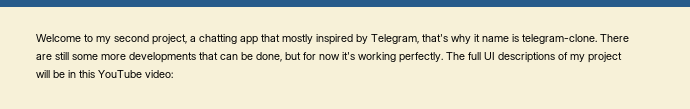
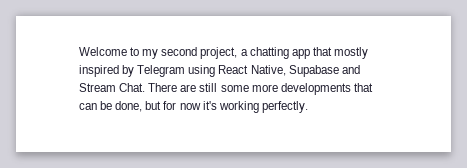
[371,34,597,44] Telegram, that's why it name is telegram-clone. -> [137,65,360,77] [79,83,146,92] Telegram using React Native, Supabase and Stream Chat.
[446,52,622,63] [36,70,173,78] The full UI descriptions of my project will be in this YouTube video: -> (308, 107) none

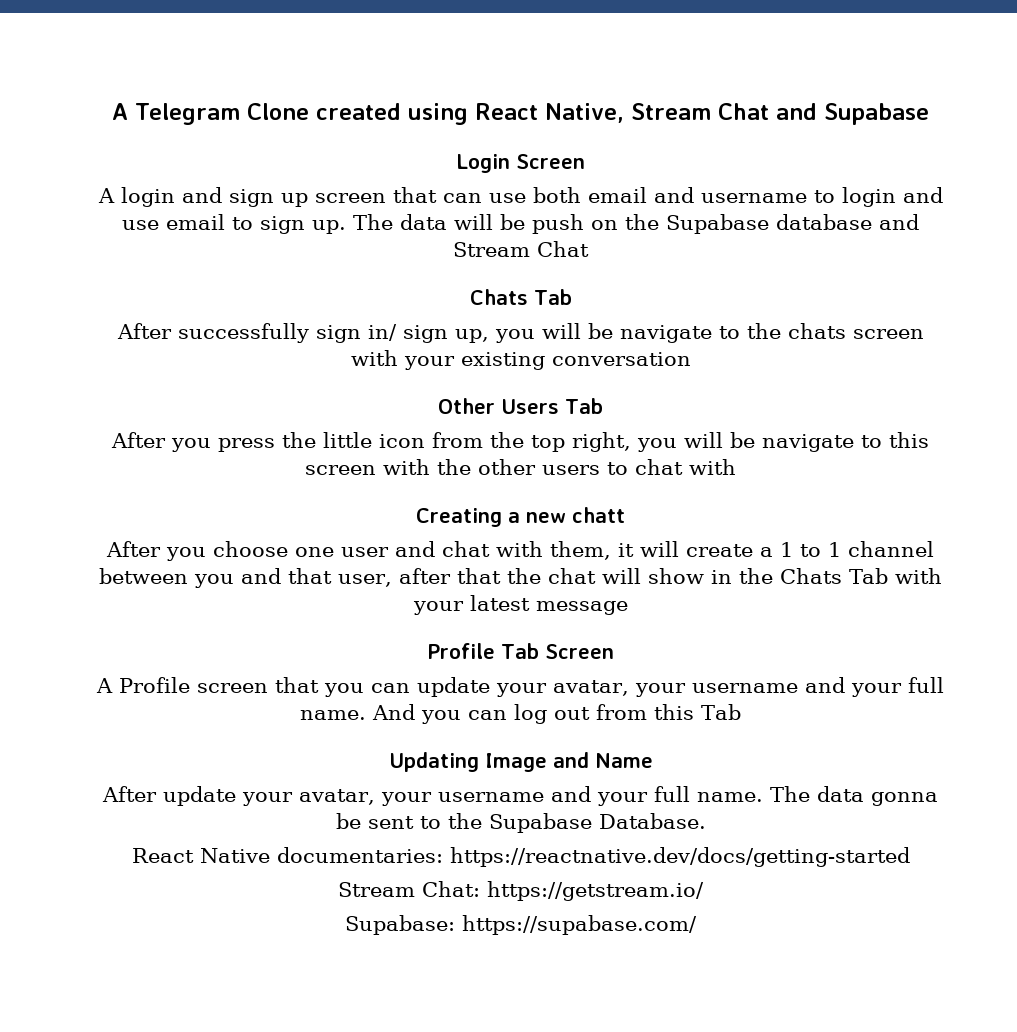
[79,47,368,59] [79,65,360,77] [79,83,373,95] [79,101,308,113] Welcome to my second project, a chatting app that mostly inspired by Telegram using React Native, Supabase and Stream Chat. There are still some more developments that can be done, but for now it's working perfectly. -> [111,103,930,125] [456,154,585,173] [97,187,943,207] [122,214,919,234] [453,241,589,257] [469,289,572,305] [116,323,924,343] [350,350,691,370] [438,398,604,414] [111,432,929,452] [305,459,736,475] [416,507,625,527] [106,541,934,561] [98,568,943,588] [412,595,628,615] [427,643,614,659] [96,677,944,697] [300,704,742,724] [388,752,653,772] [102,786,938,806] [335,813,706,833] [131,847,910,867] [338,881,704,901] [345,915,697,935] A Telegram Clone created using React Native, Stream Chat and Supabase // Login Screen // A login and sign up screen that can use both email and username to login and use email to sign up. The data will be push on the Supabase database and Stream Chat // Chats Tab // After successfully sign in/ sign up, you will be navigate to the chats screen with your existing conversation // Other Users Tab // After you press the little icon from the top right, you will be navigate to this screen with the other users to chat with // Creating a new chatt // After you choose one user and chat with them, it will create a 1 to 1 channel between you and that user, after that the chat will show in the Chats Tab with your latest message // Profile Tab Screen // A Profile screen that you can update your avatar, your username and your full name. And you can log out from this Tab // Updating Image and Name // After update your avatar, your username and your full name. The data gonna be sent to the Supabase Database. // React Native documentaries: https://reactnative.dev/docs/getting-started // Stream Chat: https://getstream.io/ // Supabase: https://supabase.com/

